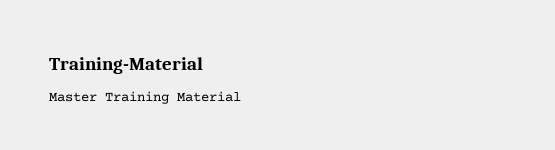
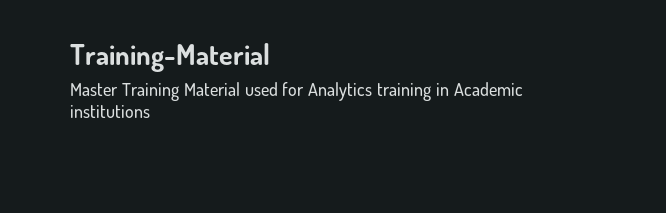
(241, 96) none -> [244,82,523,101] [70,105,150,118] used for Analytics training in Academic institutions

